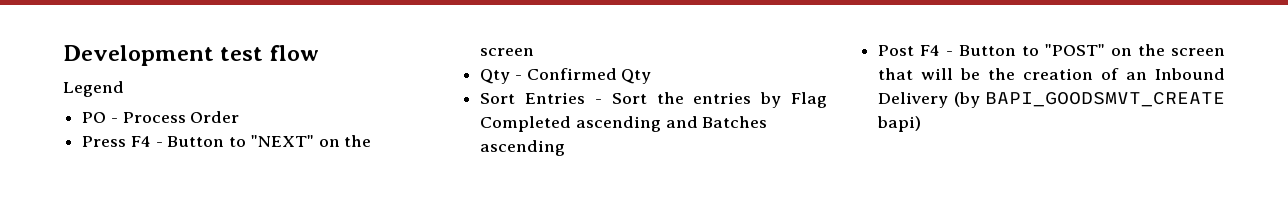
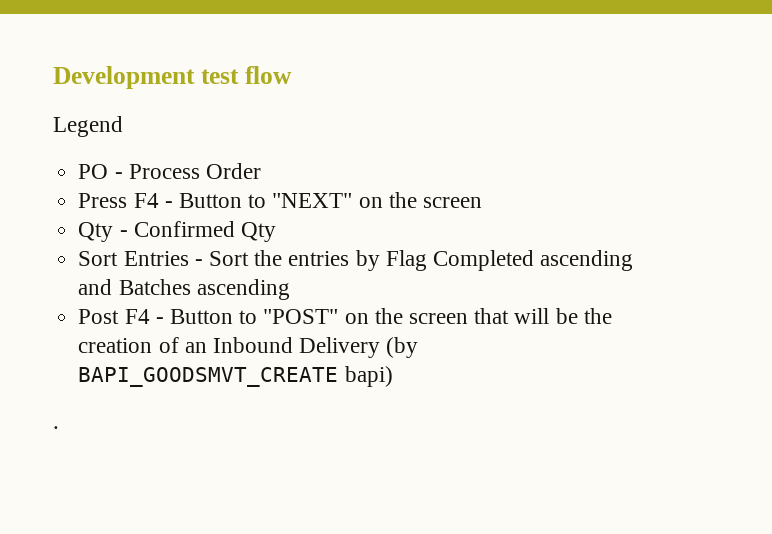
(922, 124) none -> [53,426,59,429] // .

